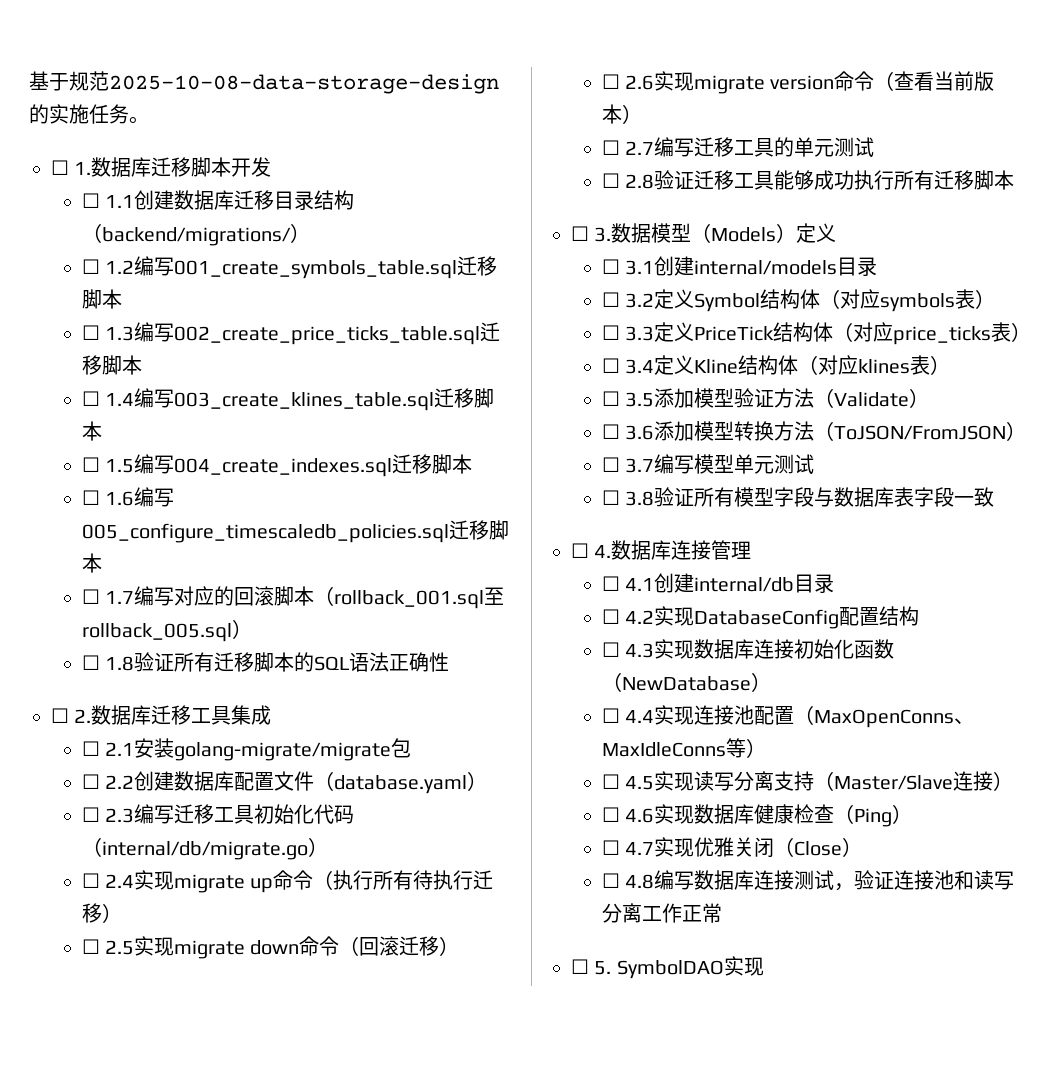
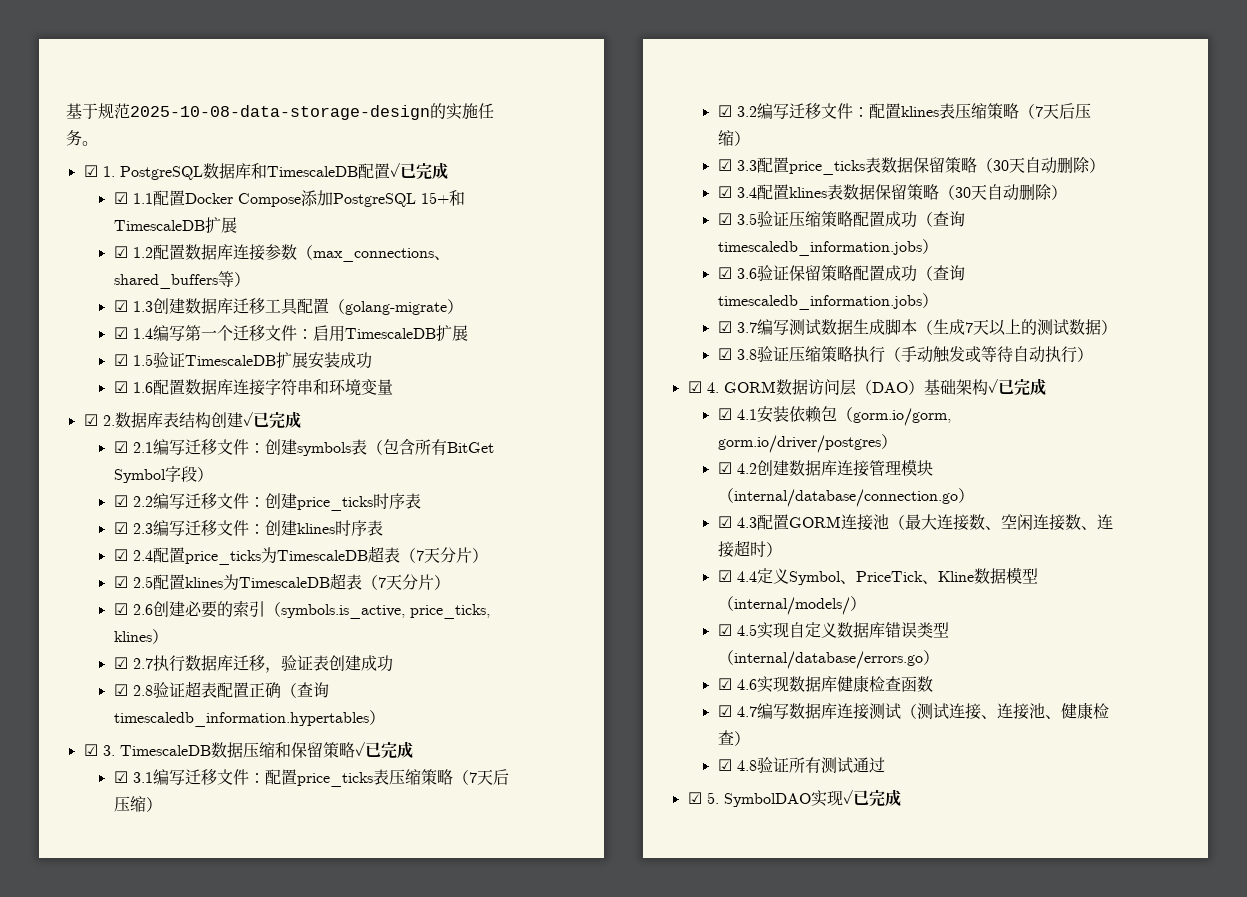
[51,157,272,177] [81,190,354,210] [81,223,310,246] [81,256,497,279] [81,289,122,309] [81,322,500,345] [81,355,142,375] [81,388,494,411] [81,421,102,441] [81,454,472,477] [81,487,174,507] [81,520,509,543] [81,553,102,573] [81,586,504,609] [81,619,252,642] [81,652,449,672] [51,705,272,725] [81,738,411,761] [81,771,487,794] [81,804,354,824] [81,837,328,860] [81,870,494,893] [81,903,122,923] [81,936,460,959] [601,71,995,94] [601,104,642,124] [601,137,874,157] [601,170,1014,190] [571,223,837,243] [601,256,877,276] [601,289,995,312] [601,322,1031,345] [601,355,950,375] [601,388,929,408] [601,421,1026,441] [601,454,814,474] [601,487,994,507] [571,540,752,560] [601,573,834,593] [601,606,919,629] [601,639,894,659] [601,672,771,692] [601,705,974,728] [601,738,766,758] [601,771,1013,791] [601,807,620,822] ☐ 1.数据库迁移脚本开发 // ☐ 1.1创建数据库迁移目录结构（backend/migrations/） // ☐ 1.2编写001_create_symbols_table.sql迁移脚本 // ☐ 1.3编写002_create_price_ticks_table.sql迁移脚本 // ☐ 1.4编写003_create_klines_table.sql迁移脚本 // ☐ 1.5编写004_create_indexes.sql迁移脚本 // ☐ 1.6编写005_configure_timescaledb_policies.sql迁移脚本 // ☐ 1.7编写对应的回滚脚本（rollback_001.sql至rollback_005.sql） // ☐ 1.8验证所有迁移脚本的SQL语法正确性 // ☐ 2.数据库迁移工具集成 // ☐ 2.1安装golang-migrate/migrate包 // ☐ 2.2创建数据库配置文件（database.yaml） // ☐ 2.3编写迁移工具初始化代码（internal/db/migrate.go） // ☐ 2.4实现migrate up命令（执行所有待执行迁移） // ☐ 2.5实现migrate down命令（回滚迁移） // ☐ 2.6实现migrate version命令（查看当前版本） // ☐ 2.7编写迁移工具的单元测试 // ☐ 2.8验证迁移工具能够成功执行所有迁移脚本 // ☐ 3.数据模型（Models）定义 // ☐ 3.1创建internal/models目录 // ☐ 3.2定义Symbol结构体（对应symbols表） // ☐ 3.3定义PriceTick结构体（对应price_ticks表） // ☐ 3.4定义Kline结构体（对应klines表） // ☐ 3.5添加模型验证方法（Validate） // ☐ 3.6添加模型转换方法（ToJSON/FromJSON） // ☐ 3.7编写模型单元测试 // ☐ 3.8验证所有模型字段与数据库表字段一致 // ☐ 4.数据库连接管理 // ☐ 4.1创建internal/db目录 // ☐ 4.2实现DatabaseConfig配置结构 // ☐ 4.3实现数据库连接初始化函数（NewDatabase） // ☐ 4.4实现连接池配置（MaxOpenConns、MaxIdleConns等） // ☐ 4.5实现读写分离支持（Master/Slave连接） // ☐ -> [83,162,448,180] [113,190,465,207] [113,217,237,233] [113,244,450,262] [113,271,250,289] [113,298,463,315] [113,325,468,342] [113,352,372,369] [113,379,393,396] [83,411,301,429] [113,439,494,456] [113,466,213,483] [113,493,421,511] [113,520,383,536] [113,546,488,565] [113,573,450,590] [113,600,490,619] [113,629,168,644] [113,655,393,673] [113,681,329,698] [113,710,385,727] [83,741,413,759] [113,769,509,787] [113,796,162,812] [717,103,1091,119] [717,130,750,146] [717,157,1105,175] [717,184,1067,201] [717,211,965,228] [717,239,938,256] [717,265,965,282] [717,293,938,310] [717,319,1117,336] [717,346,1093,363] [687,378,1046,396] [717,406,951,426] [717,434,897,453] [717,459,933,477] [717,488,974,507] [717,514,1113,531] [717,540,782,558] [717,567,1038,585] [717,596,866,615] [717,622,949,639] [717,650,939,669] [717,678,732,690] ☑ 1. PostgreSQL数据库和TimescaleDB配置✓已完成 // ☑ 1.1配置Docker Compose添加PostgreSQL 15+和TimescaleDB扩展 // ☑ 1.2配置数据库连接参数（max_connections、shared_buffers等） // ☑ 1.3创建数据库迁移工具配置（golang-migrate） // ☑ 1.4编写第一个迁移文件：启用TimescaleDB扩展 // ☑ 1.5验证TimescaleDB扩展安装成功 // ☑ 1.6配置数据库连接字符串和环境变量 // ☑ 2.数据库表结构创建✓已完成 // ☑ 2.1编写迁移文件：创建symbols表（包含所有BitGet Symbol字段） // ☑ 2.2编写迁移文件：创建price_ticks时序表 // ☑ 2.3编写迁移文件：创建klines时序表 // ☑ 2.4配置price_ticks为TimescaleDB超表（7天分片） // ☑ 2.5配置klines为TimescaleDB超表（7天分片） // ☑ 2.6创建必要的索引（symbols.is_active, price_ticks, klines） // ☑ 2.7执行数据库迁移，验证表创建成功 // ☑ 2.8验证超表配置正确（查询timescaledb_information.hypertables） // ☑ 3. TimescaleDB数据压缩和保留策略✓已完成 // ☑ 3.1编写迁移文件：配置price_ticks表压缩策略（7天后压缩） // ☑ 3.2编写迁移文件：配置klines表压缩策略（7天后压缩） // ☑ 3.3配置price_ticks表数据保留策略（30天自动删除） // ☑ 3.4配置klines表数据保留策略（30天自动删除） // ☑ 3.5验证压缩策略配置成功（查询timescaledb_information.jobs） // ☑ 3.6验证保留策略配置成功（查询timescaledb_information.jobs） // ☑ 3.7编写测试数据生成脚本（生成7天以上的测试数据） // ☑ 3.8验证压缩策略执行（手动触发或等待自动执行） // ☑ 4. GORM数据访问层（DAO）基础架构✓已完成 // ☑ 4.1安装依赖包（gorm.io/gorm, gorm.io/driver/postgres） // ☑ 4.2创建数据库连接管理模块（internal/database/connection.go） // ☑ 4.3配置GORM连接池（最大连接数、空闲连接数、连接超时） // ☑ 4.4定义Symbol、PriceTick、Kline数据模型（internal/models/） // ☑ 4.5实现自定义数据库错误类型（internal/database/errors.go） // ☑
[833,804,912,827] [601,837,862,858] [601,873,654,889] （Ping） // ☐ 4.7实现优雅关闭（Close） // ☐ 4.8 -> [900,676,933,692] [717,705,757,717] 函数 // ☑ 4.7
[833,870,1014,891] [601,903,722,923] [571,959,589,974] ，验证连接池和读写分离工作正常 // ☐ -> [900,702,1109,720] [717,730,750,746] [717,757,885,773] [687,792,702,804] （测试连接、连接池、健康检查） // ☑ 4.8验证所有测试通过 // ☑
(764, 966) none -> [842,789,901,807] ✓已完成

